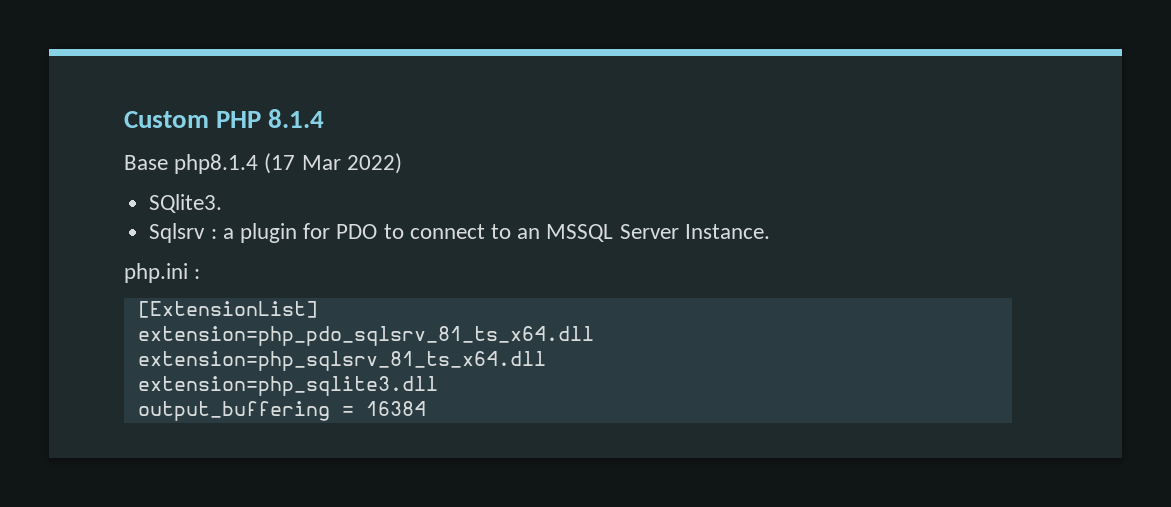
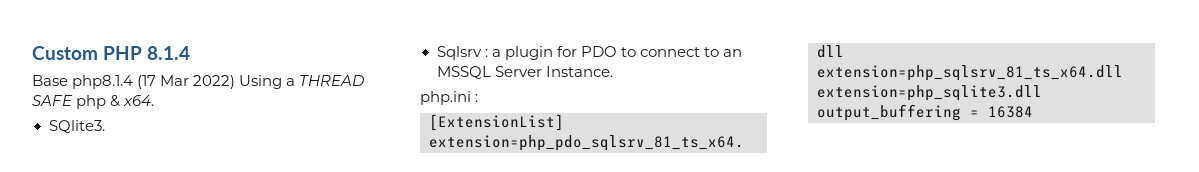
(402, 163) none -> [239,75,365,89] [32,95,155,109] Using a THREAD SAFE php & x64.

